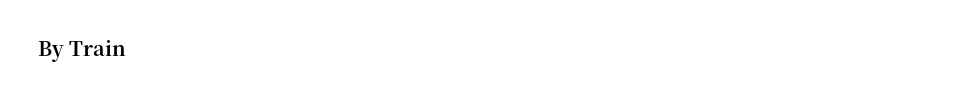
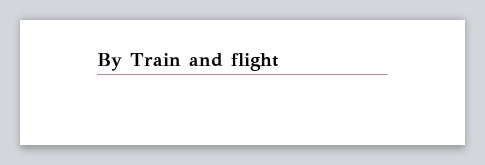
(127, 48) none -> [188,53,279,71] and flight

